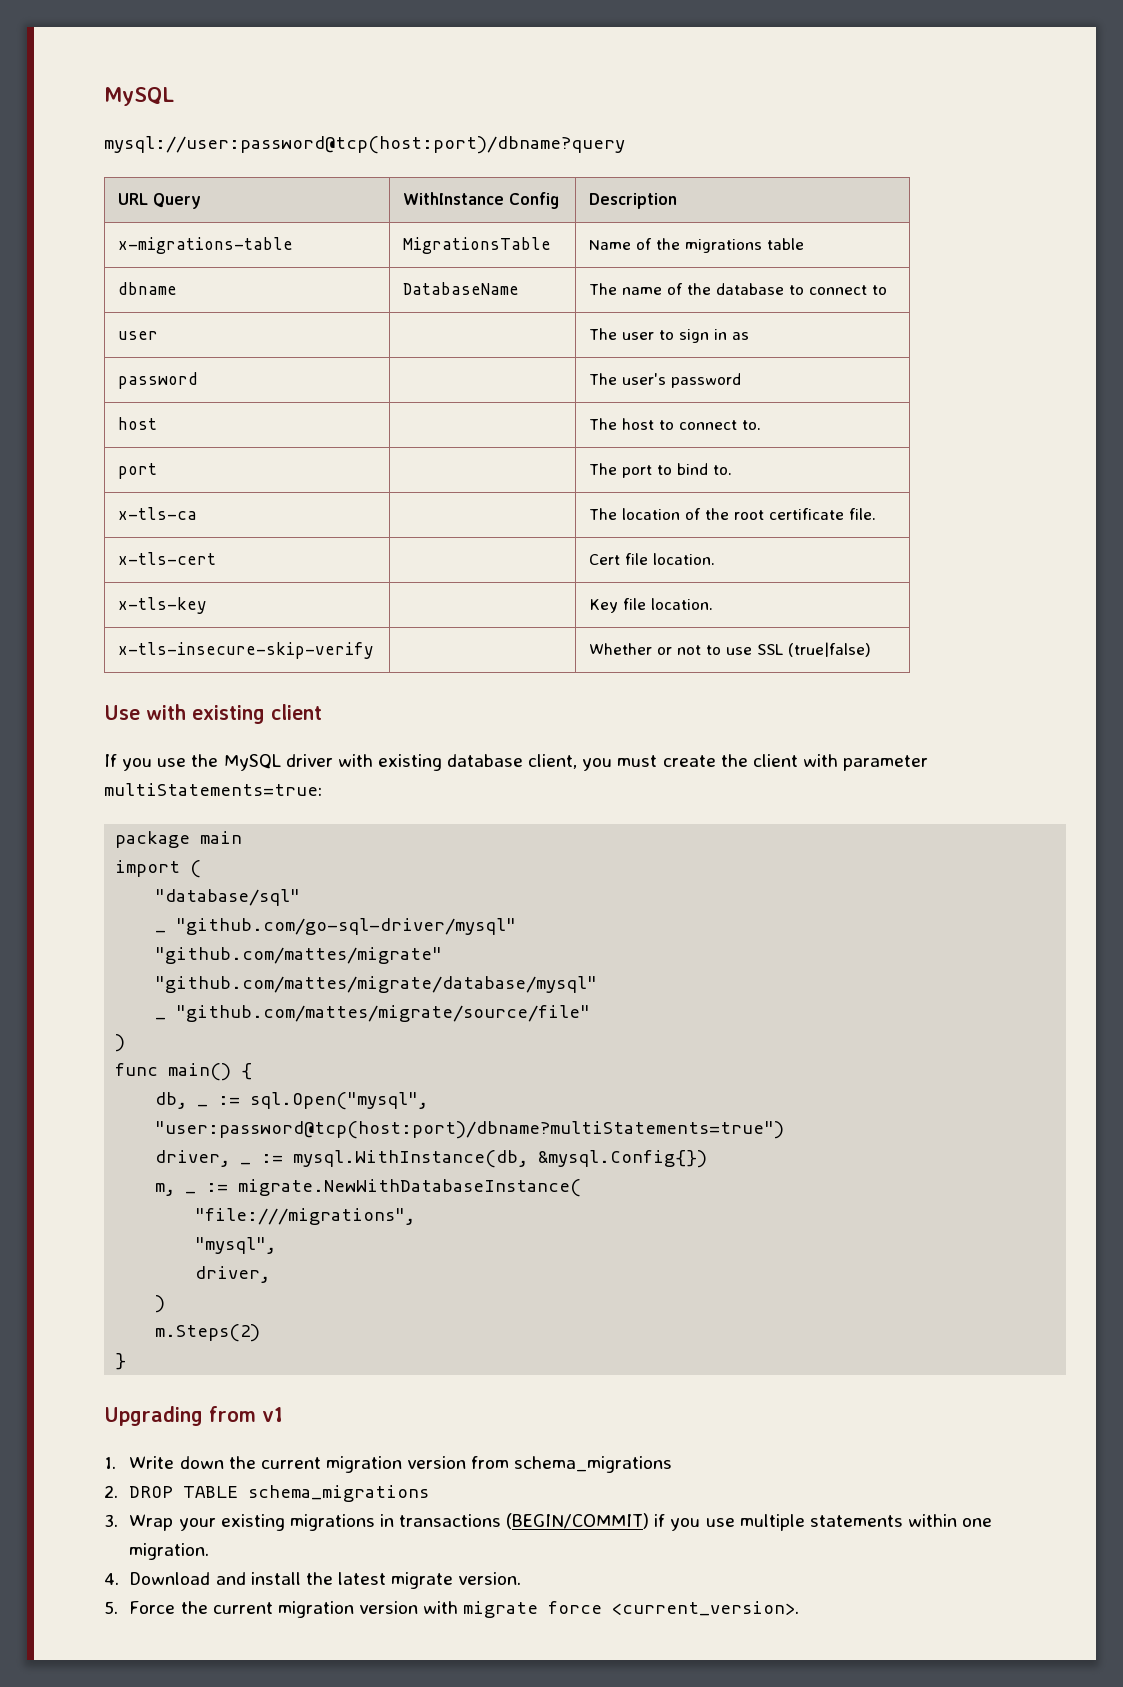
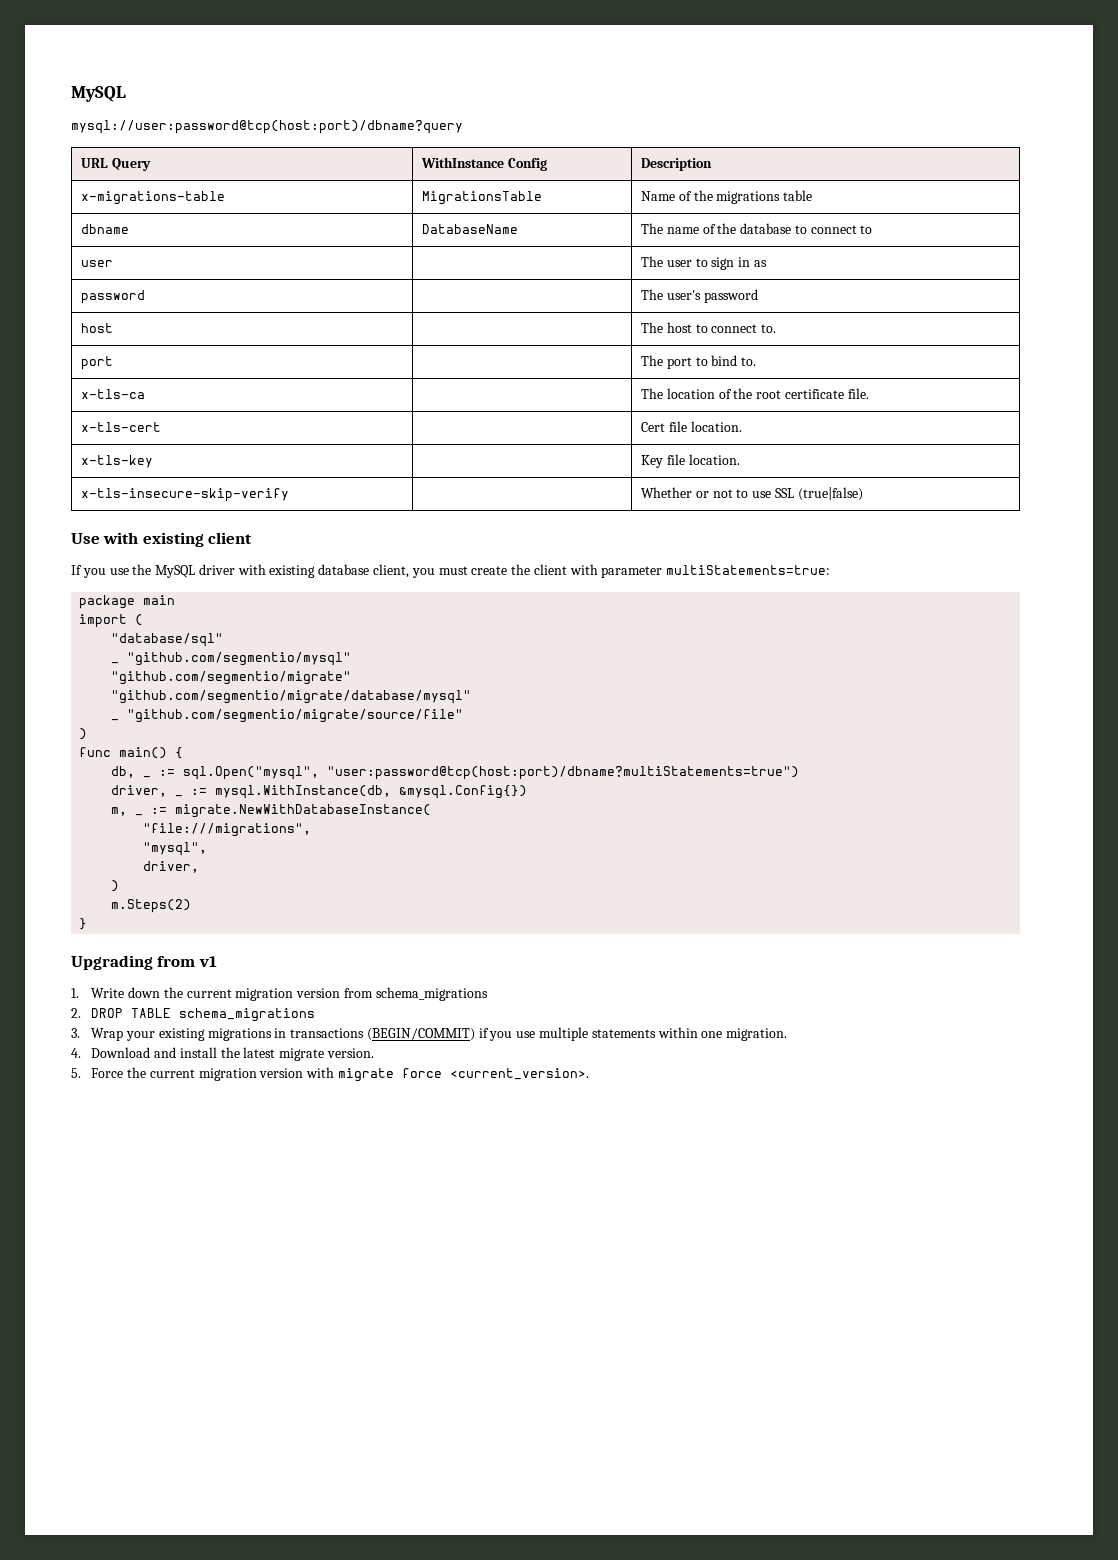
[176,918,517,935] [155,947,443,964] [155,976,598,993] [155,1005,591,1022] "github.com/go-sql-driver/mysql" // "github.com/mattes/migrate" // "github.com/mattes/migrate/database/mysql" // _ "github.com/mattes/migrate/source/file" -> [127,652,352,666] [111,671,352,685] [111,690,472,704] [111,709,464,723] "github.com/segmentio/mysql" // "github.com/segmentio/migrate" // "github.com/segmentio/migrate/database/mysql" // _ "github.com/segmentio/migrate/source/file"

